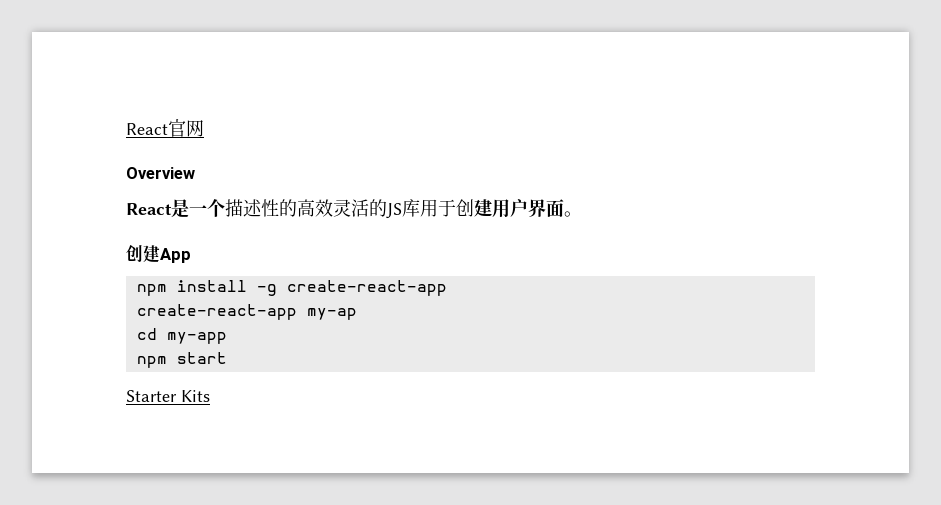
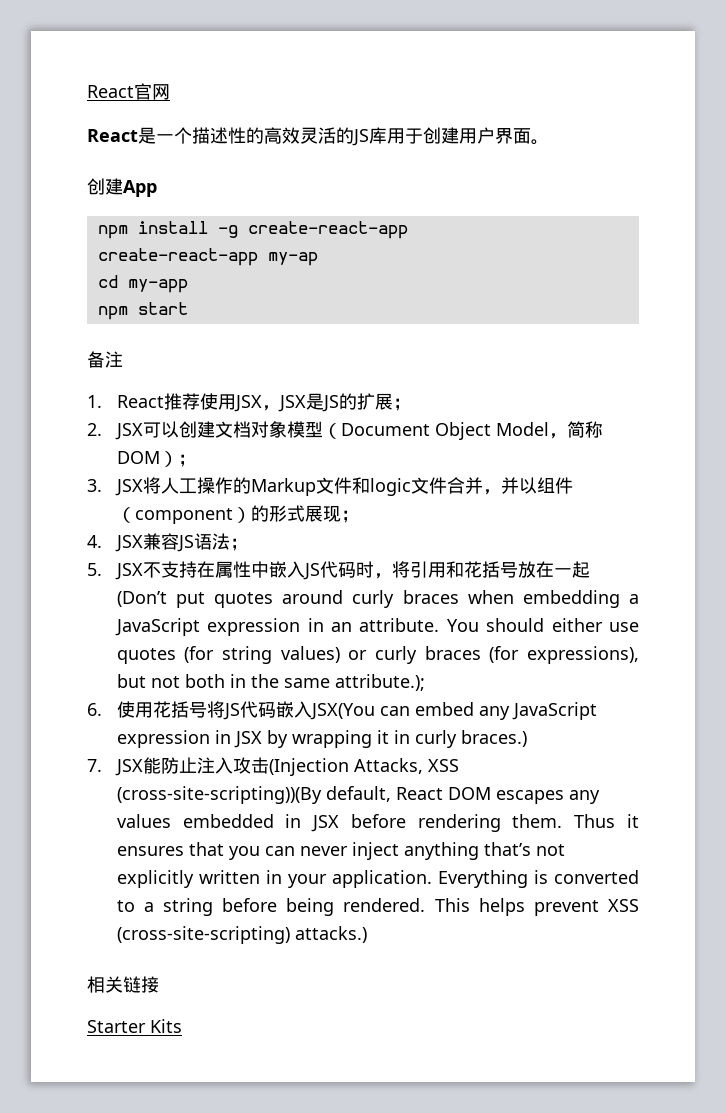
[126,167,195,179] // Overview -> (170, 92) none
(227, 358) none -> [87,351,123,368] [87,393,411,412] [87,421,603,440] [116,451,196,467] [87,477,573,496] [116,505,359,524] [87,533,248,552] [87,561,590,580] [116,590,639,608] [114,618,639,636] [116,646,639,664] [116,674,425,691] [87,701,597,720] [116,730,527,748] [87,757,459,776] [116,786,600,804] [116,814,639,832] [116,842,565,860] [116,870,639,888] [116,898,639,916] [116,926,367,944] [87,976,159,993] // 备注 // 1. React推荐使用JSX，JSX是JS的扩展； // 2. JSX可以创建文档对象模型（Document Object Model，简称DOM）； // 3. JSX将人工操作的Markup文件和logic文件合并，并以组件（component）的形式展现； // 4. JSX兼容JS语法； // 5. JSX不支持在属性中嵌入JS代码时，将引用和花括号放在一起(Don’t put quotes around curly braces when embedding a JavaScript expression in an attribute. You should either use quotes (for string values) or curly braces (for expressions), but not both in the same attribute.); // 6.使用花括号将JS代码嵌入JSX(You can embed any JavaScript expression in JSX by wrapping it in curly braces.) // 7. JSX能防止注入攻击(Injection Attacks, XSS (cross-site-scripting))(By default, React DOM escapes any values embedded in JSX before rendering them. Thus it ensures that you can never inject anything that’s not explicitly written in your application. Everything is converted to a string before being rendered. This helps prevent XSS (cross-site-scripting) attacks.) // 相关链接

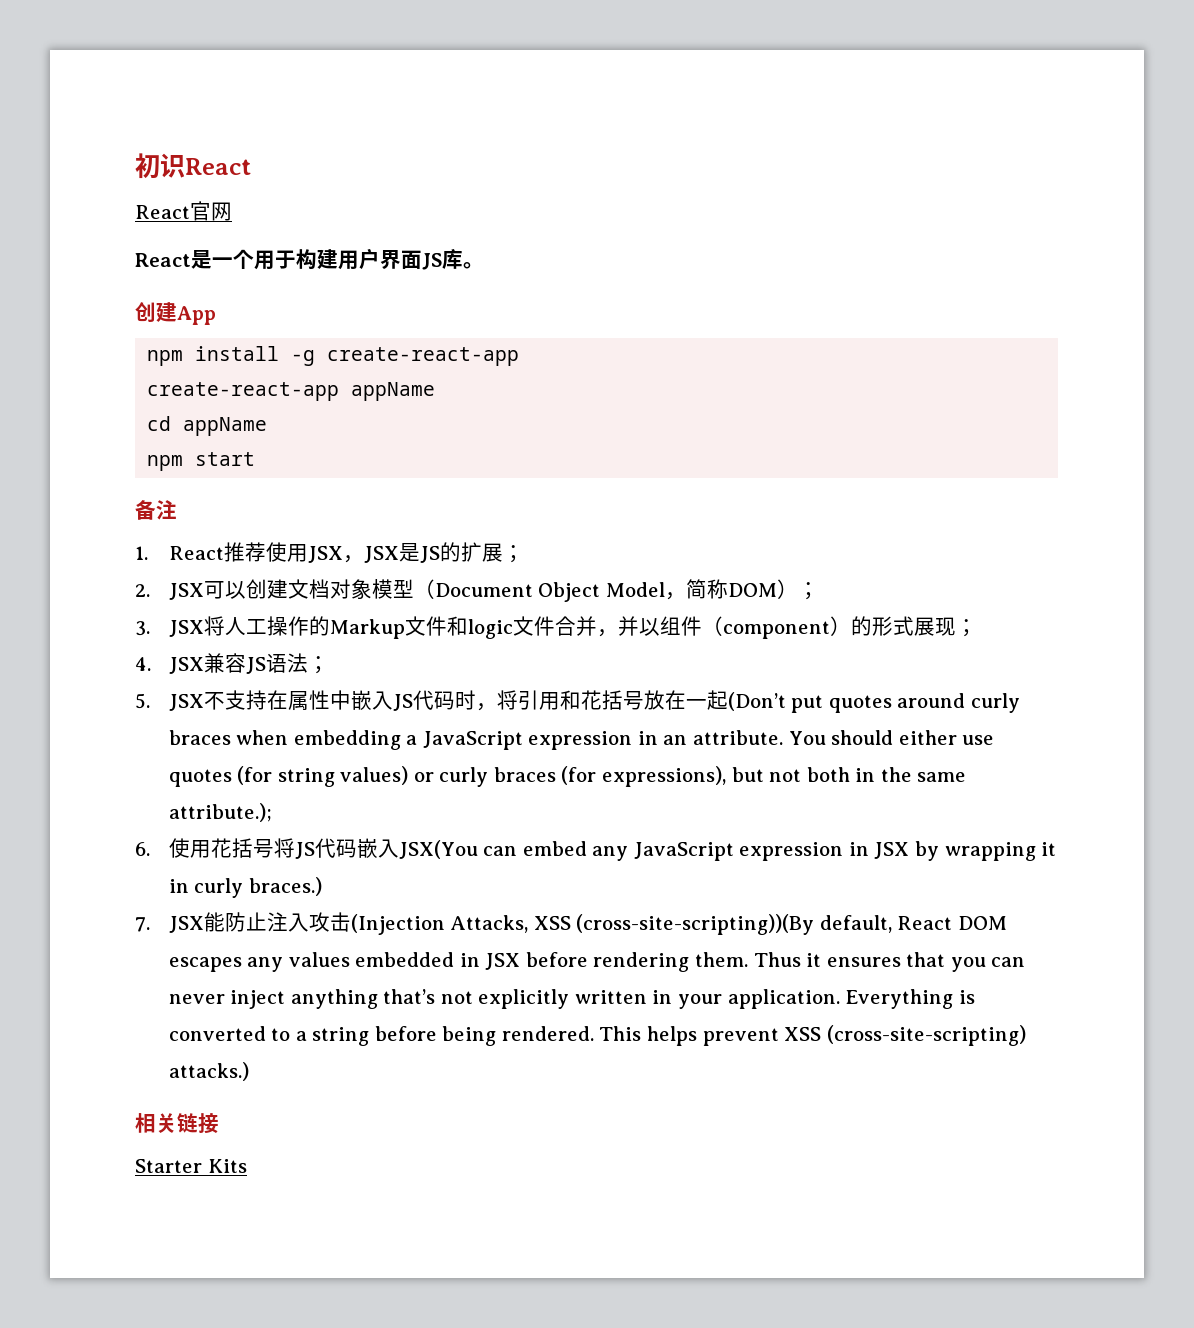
(87, 91) none -> [135,153,251,179] 初识React //
[192,127,441,146] 描述性的高效灵活的JS库用于创 -> [254,249,317,270] 用于构
(531, 136) none -> [422,249,463,270] JS库
[267,252,318,266] my-ap -> [351,382,436,401] appName
[127,279,188,293] my-app -> [183,417,268,436] appName

